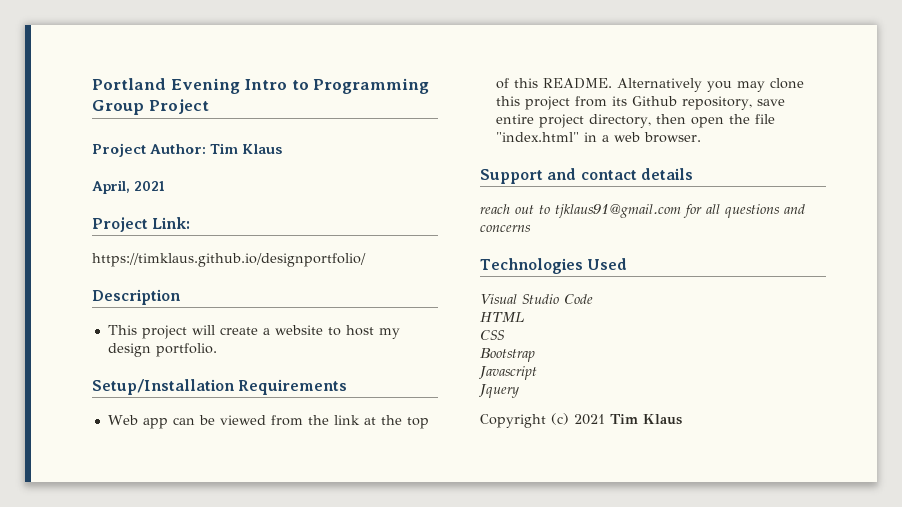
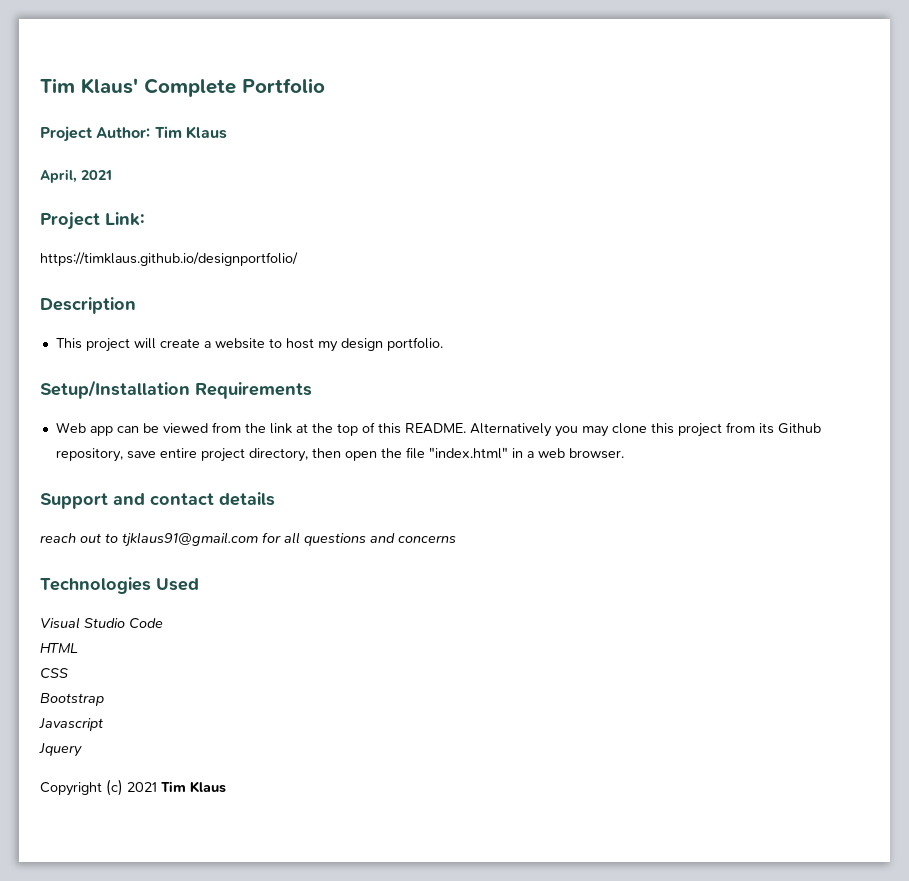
[92,78,430,94] [92,99,209,115] Portland Evening Intro to Programming Group Project -> [40,78,325,97] Tim Klaus' Complete Portfolio

